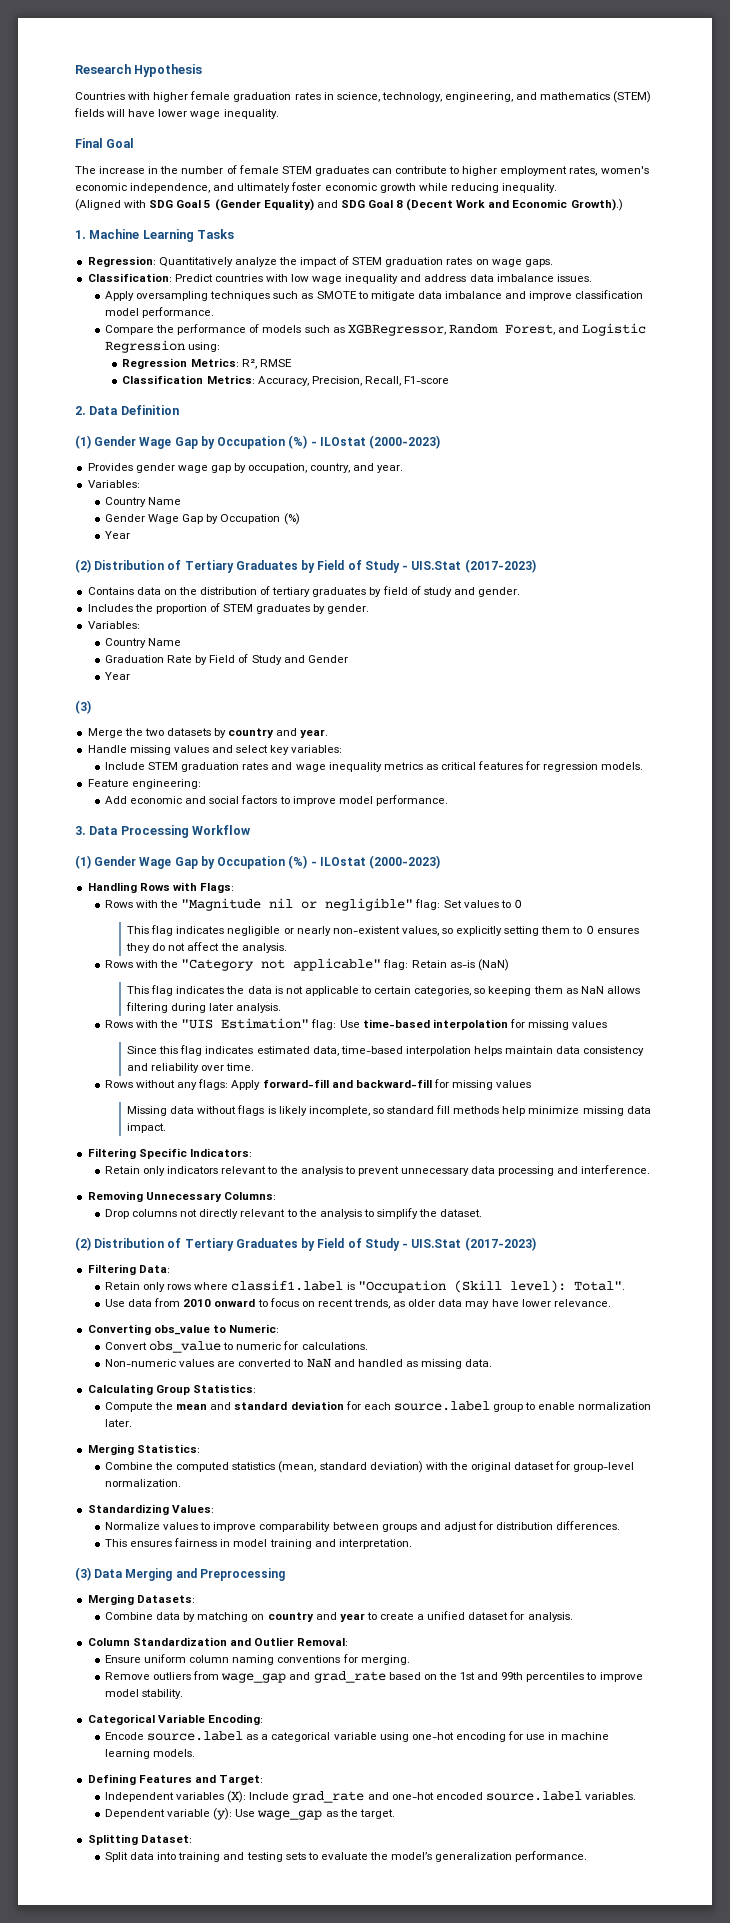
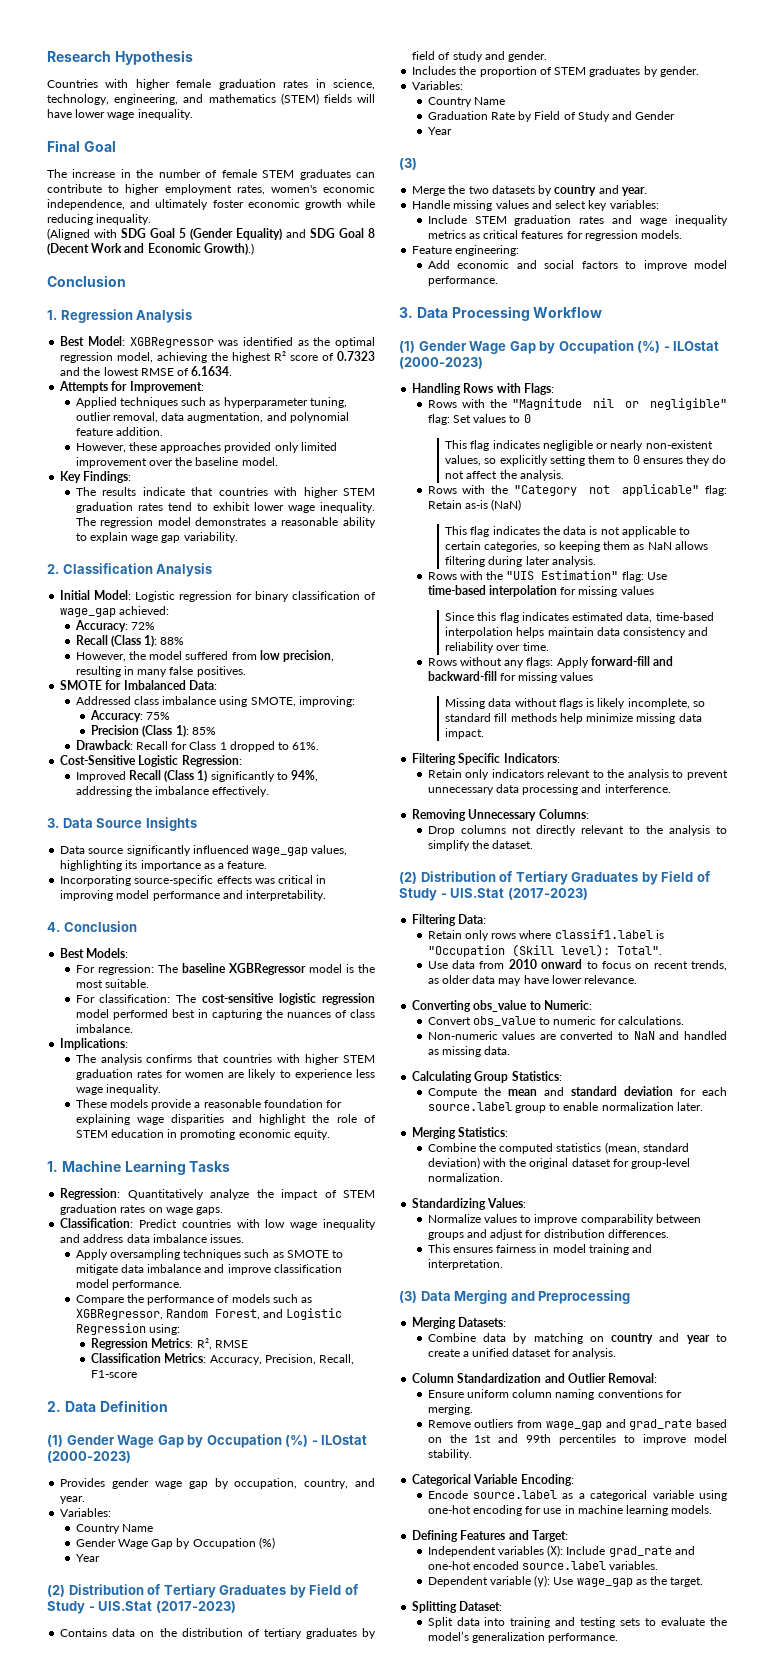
(623, 205) none -> [47,275,126,287] [47,309,193,323] [60,336,375,348] [60,351,375,363] [60,366,233,376] [59,381,204,393] [75,397,347,408] [75,412,349,423] [75,427,163,436] [75,442,337,453] [75,457,278,468] [60,471,132,483] [75,487,375,498] [75,502,375,513] [75,517,376,528] [75,532,238,543] [47,563,213,577] [60,590,376,602] [60,606,170,617] [74,620,155,632] [75,635,185,647] [75,650,335,662] [75,666,246,677] [60,680,217,690] [75,696,355,707] [90,710,171,722] [91,725,216,737] [75,740,320,752] [60,755,242,767] [75,770,319,782] [75,786,270,797] [47,817,197,831] [60,845,348,856] [60,860,268,871] [60,875,327,886] [60,890,327,901] [47,921,137,932] [60,948,129,958] [75,963,375,975] [75,979,149,988] [75,993,375,1005] [75,1009,375,1020] [75,1024,133,1033] [60,1038,129,1050] [75,1054,376,1065] [75,1069,375,1080] [75,1084,161,1095] [75,1099,343,1110] [75,1114,377,1125] [75,1129,330,1140] // Conclusion // 1. Regression Analysis // Best Model: XGBRegressor was identified as the optimal regression model, achieving the highest R² score of 0.7323 and the lowest RMSE of 6.1634. // Attempts for Improvement: // Applied techniques such as hyperparameter tuning, outlier removal, data augmentation, and polynomial feature addition. // However, these approaches provided only limited improvement over the baseline model. // Key Findings: // The results indicate that countries with higher STEM graduation rates tend to exhibit lower wage inequality. The regression model demonstrates a reasonable ability to explain wage gap variability. // 2. Classification Analysis // Initial Model: Logistic regression for binary classification of wage_gap achieved: // Accuracy: 72% // Recall (Class 1): 88% // However, the model suffered from low precision, resulting in many false positives. // SMOTE for Imbalanced Data: // Addressed class imbalance using SMOTE, improving: // Accuracy: 75% // Precision (Class 1): 85% // Drawback: Recall for Class 1 dropped to 61%. // Cost-Sensitive Logistic Regression: // Improved Recall (Class 1) significantly to 94%, addressing the imbalance effectively. // 3. Data Source Insights // Data source significantly influenced wage_gap values, highlighting its importance as a feature. // Incorporating source-specific effects was critical in improving model performance and interpretability. // 4. Conclusion // Best Models: // For regression: The baseline XGBRegressor model is the most suitable. // For classification: The cost-sensitive logistic regression model performed best in capturing the nuances of class imbalance. // Implications: // The analysis confirms that countries with higher STEM graduation rates for women are likely to experience less wage inequality. // These models provide a reasonable foundation for explaining wage disparities and highlight the role of STEM education in promoting economic equity.

